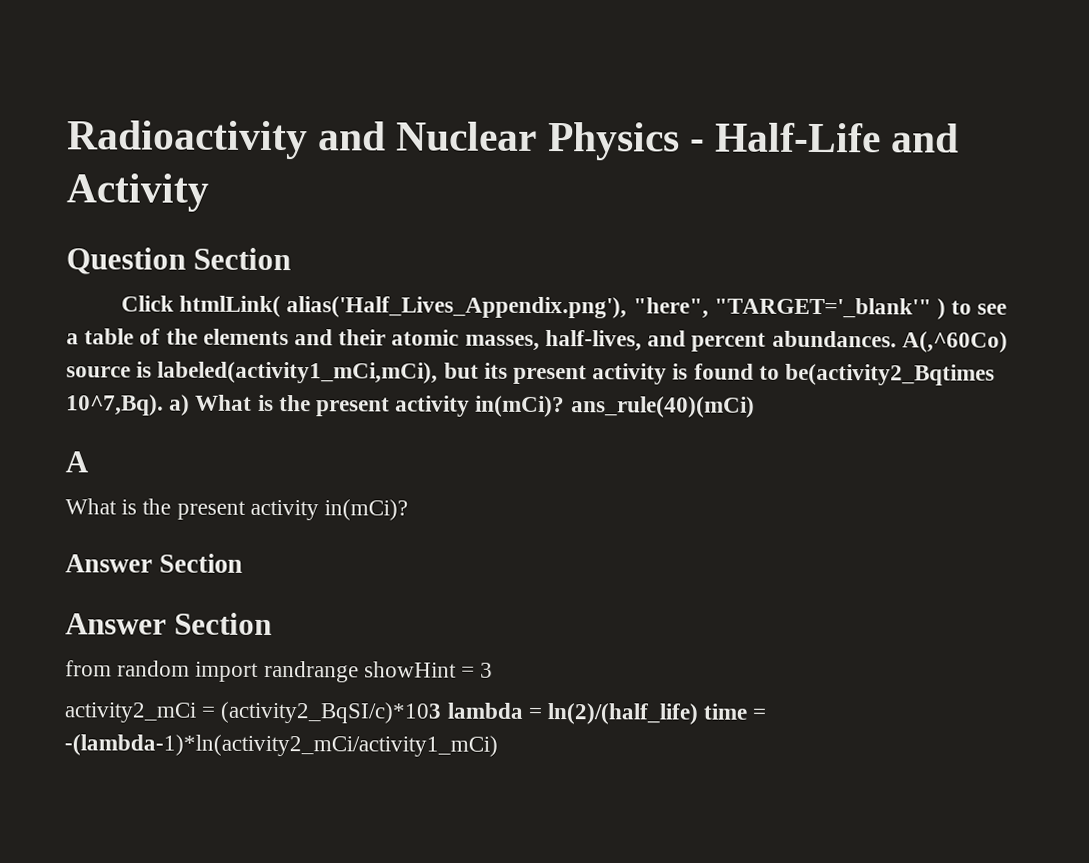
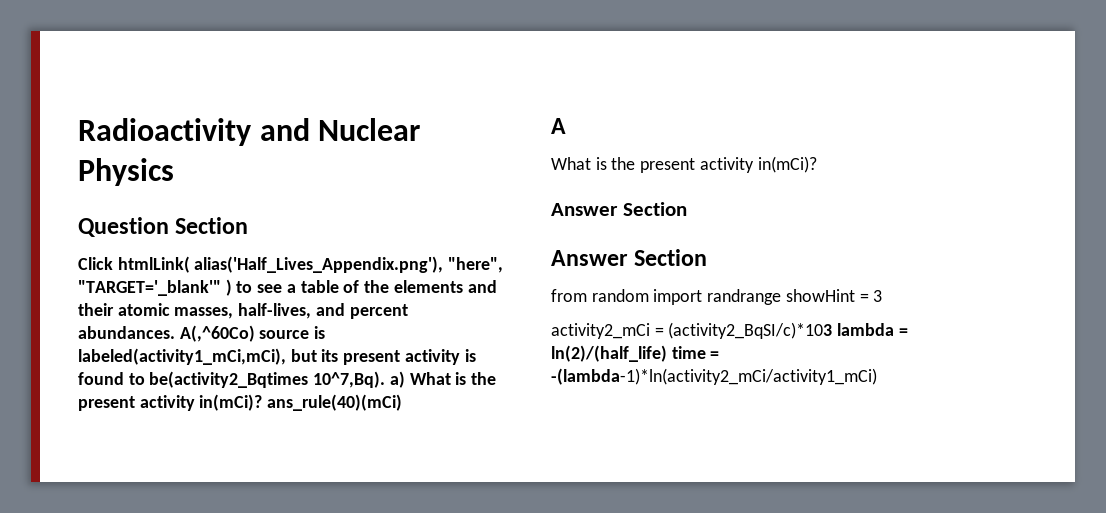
[689,122,960,153] [66,173,209,212] - Half-Life and Activity -> (174, 172) none

